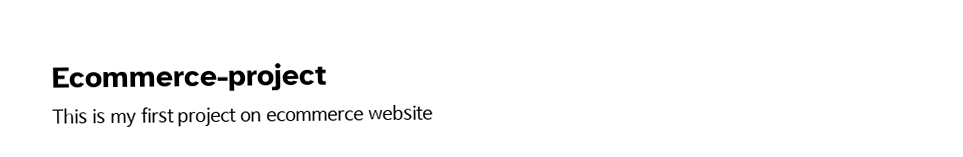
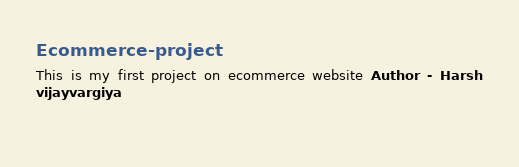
(434, 113) none -> [370,70,484,80] [36,87,122,100] Author - Harsh vijayvargiya

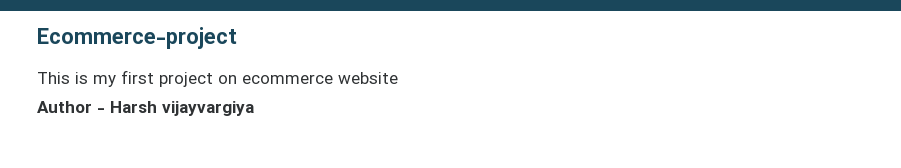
(364, 74) none -> (398, 78) //

